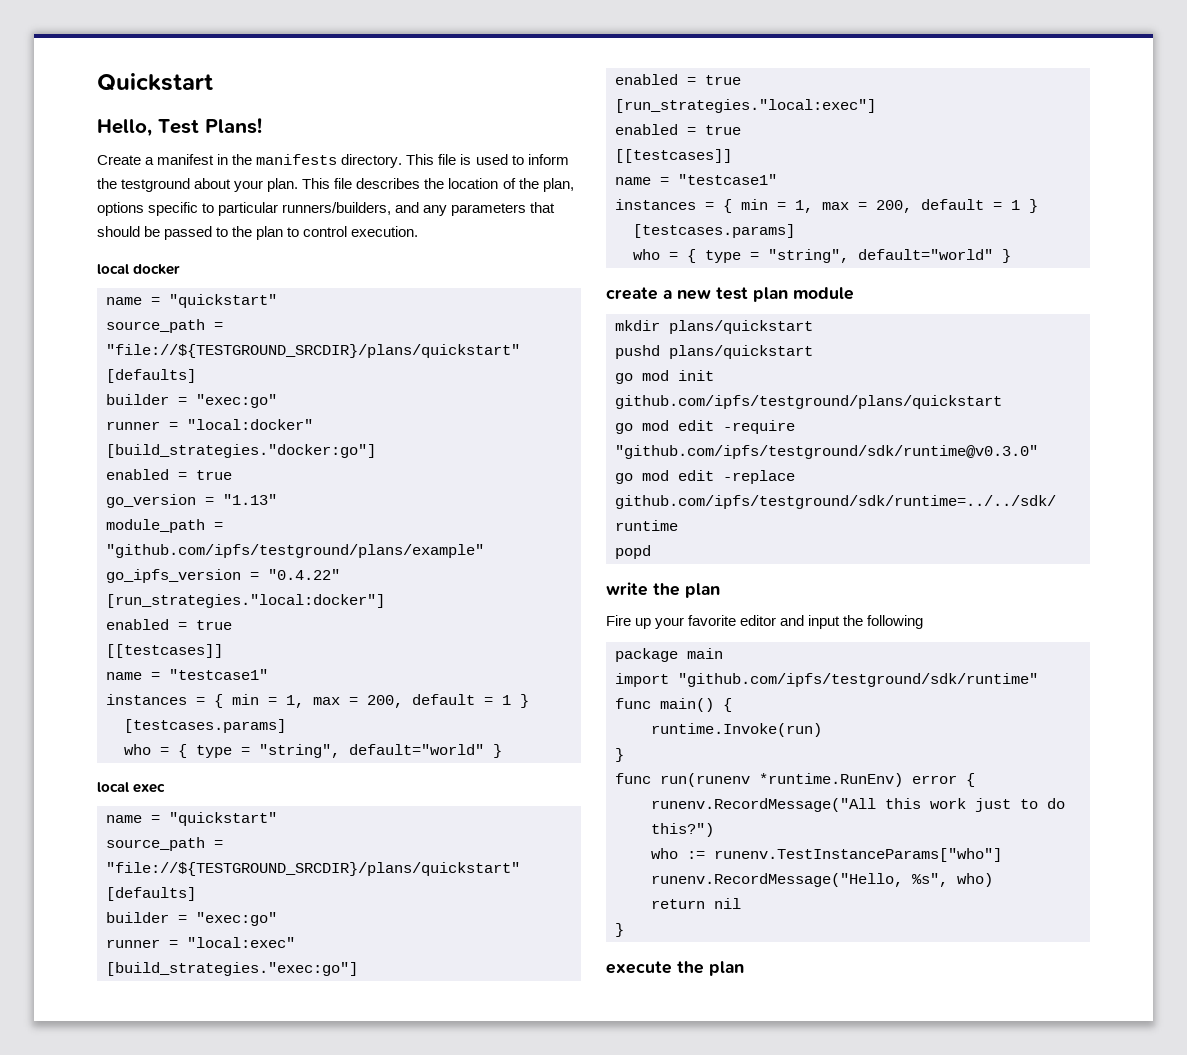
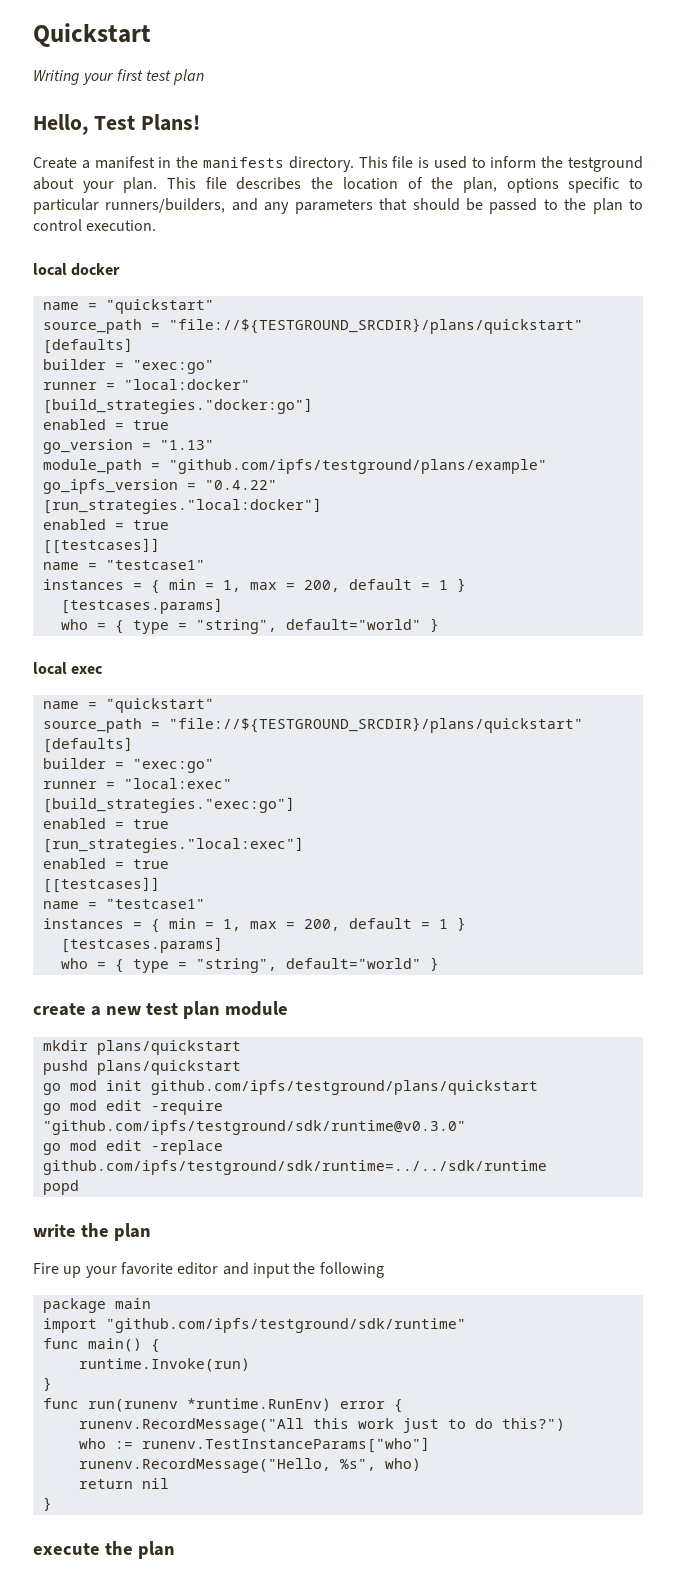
(213, 82) none -> [33,69,205,85] // Writing your first test plan

